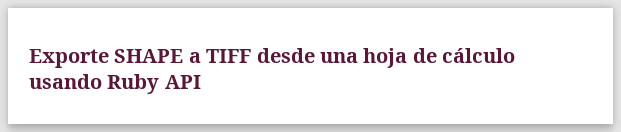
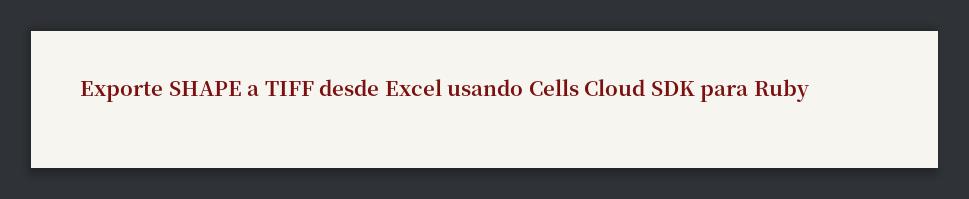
[320,48,516,68] [29,74,201,94] una hoja de cálculo usando Ruby API -> [384,79,809,102] Excel usando Cells Cloud SDK para Ruby

